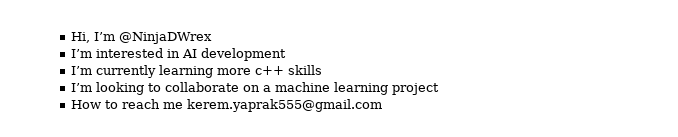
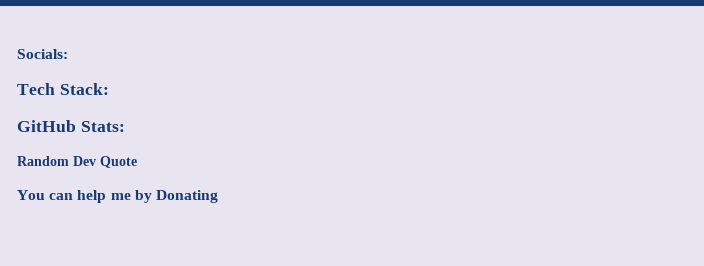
[70,32,212,44] [70,48,286,61] [70,65,322,78] [70,82,439,95] [70,99,382,112] Hi, I’m @NinjaDWrex // I’m interested in AI development // I’m currently learning more c++ skills // I’m looking to collaborate on a machine learning project // How to reach me kerem.yaprak555@gmail.com -> [17,49,68,59] [17,83,109,95] [17,120,125,132] [17,156,137,168] [17,190,218,203] Socials: // Tech Stack: // GitHub Stats: // Random Dev Quote // You can help me by Donating

